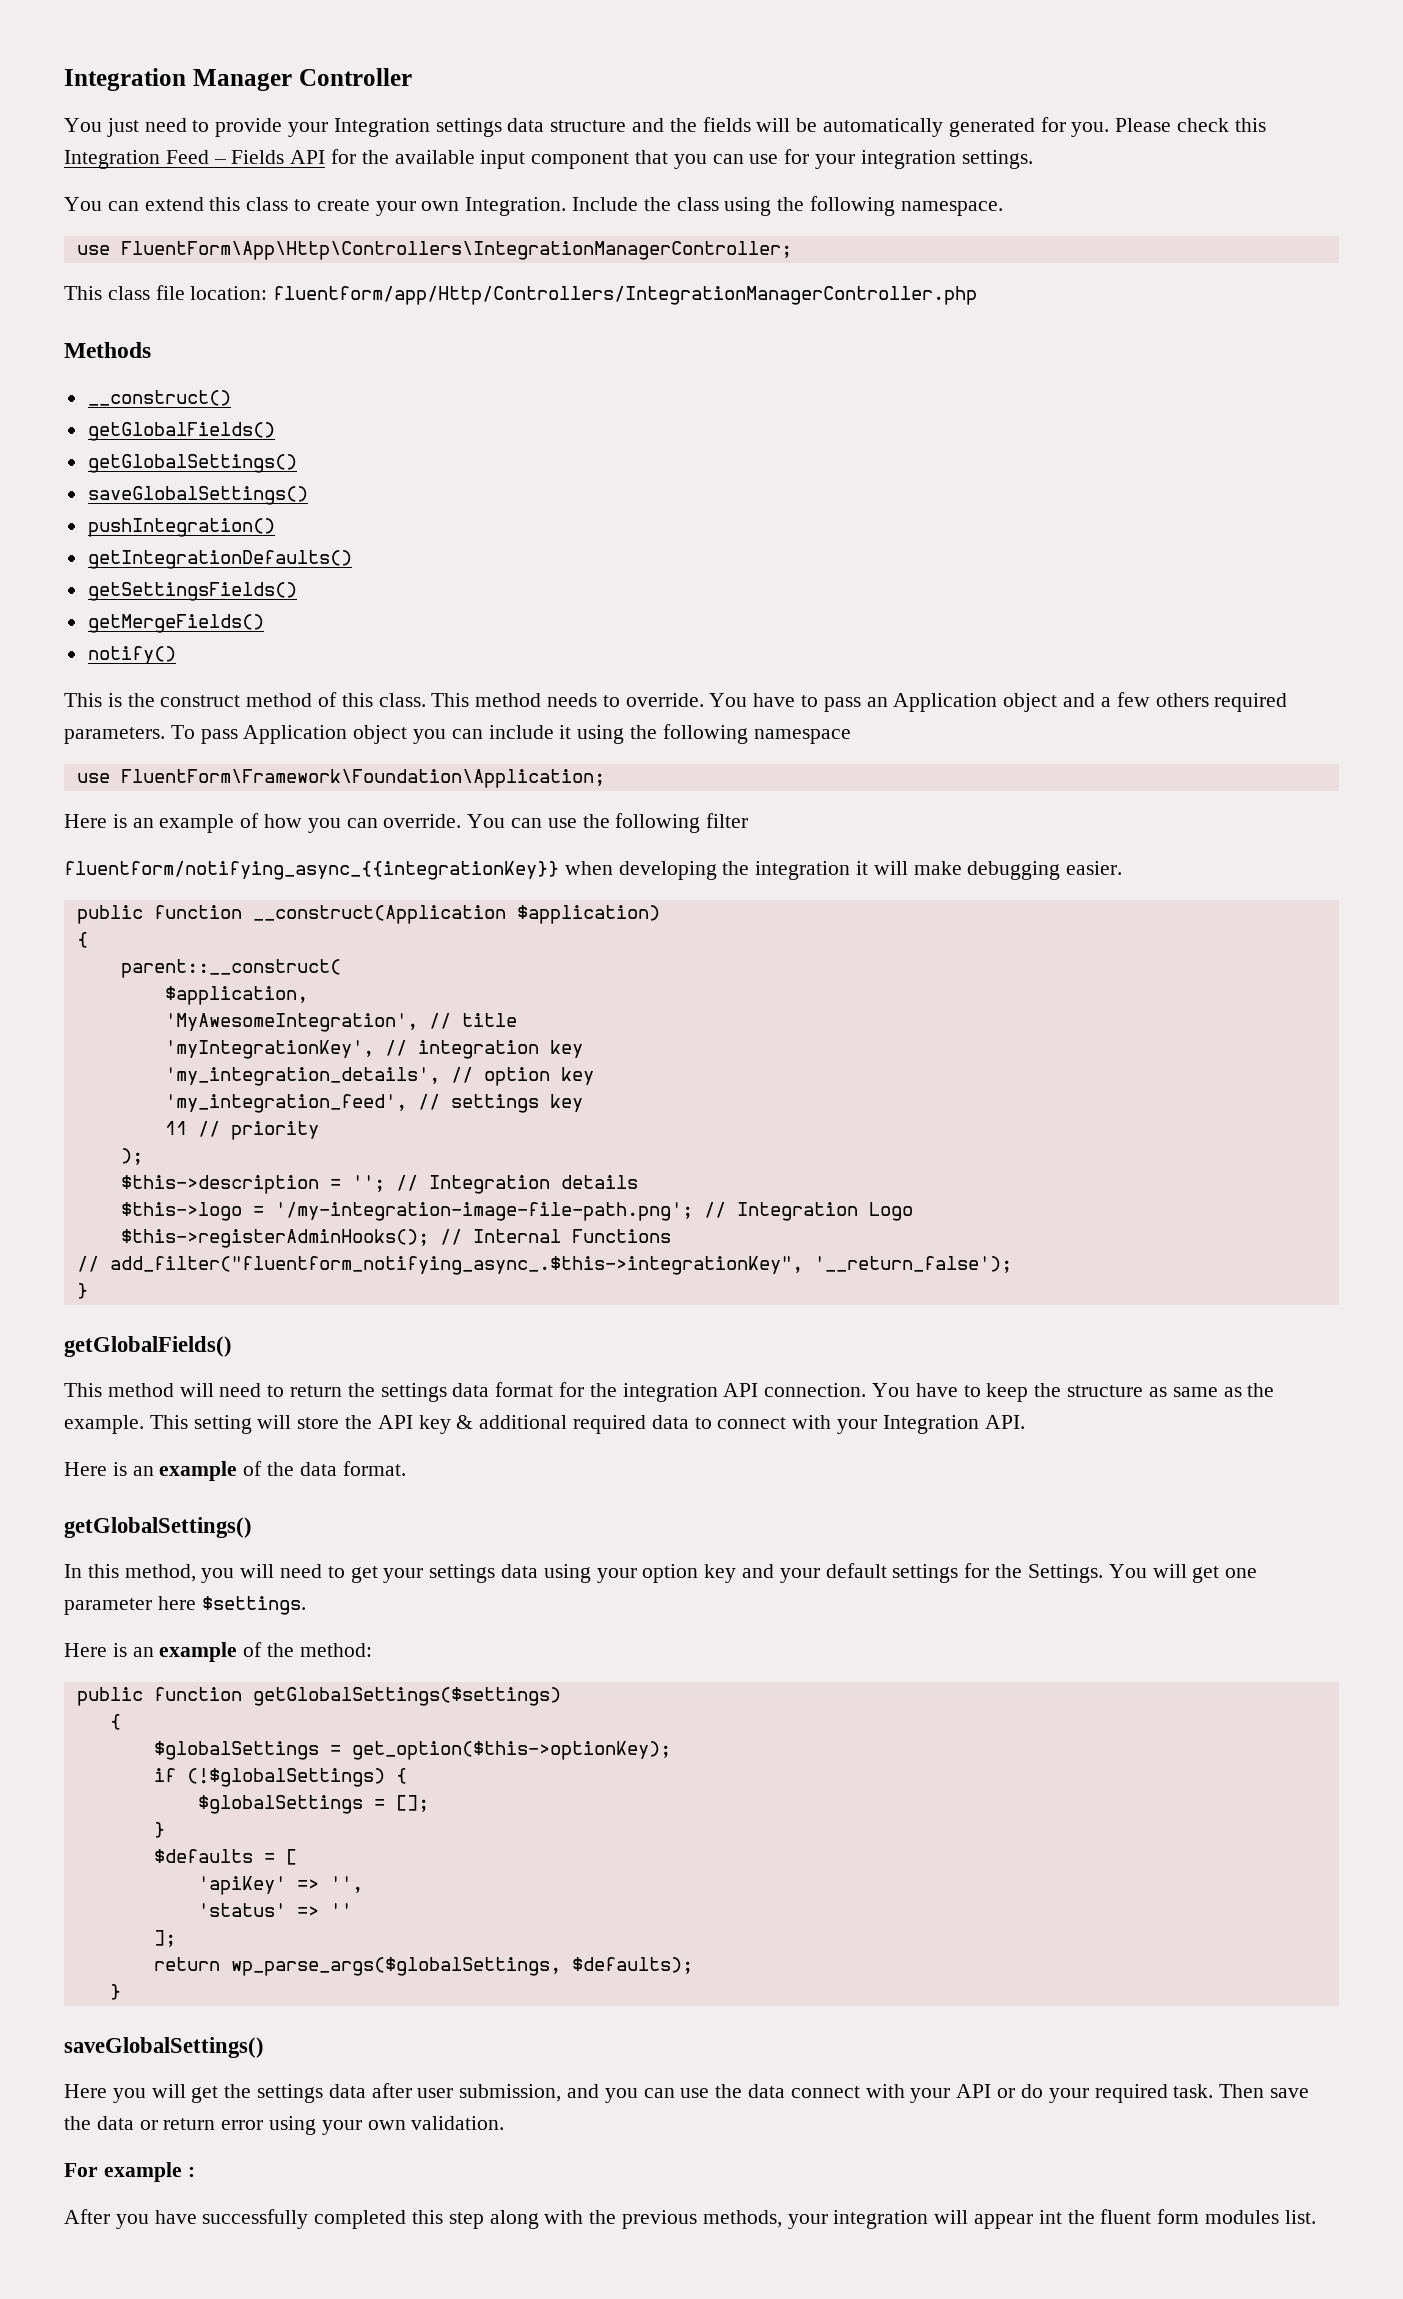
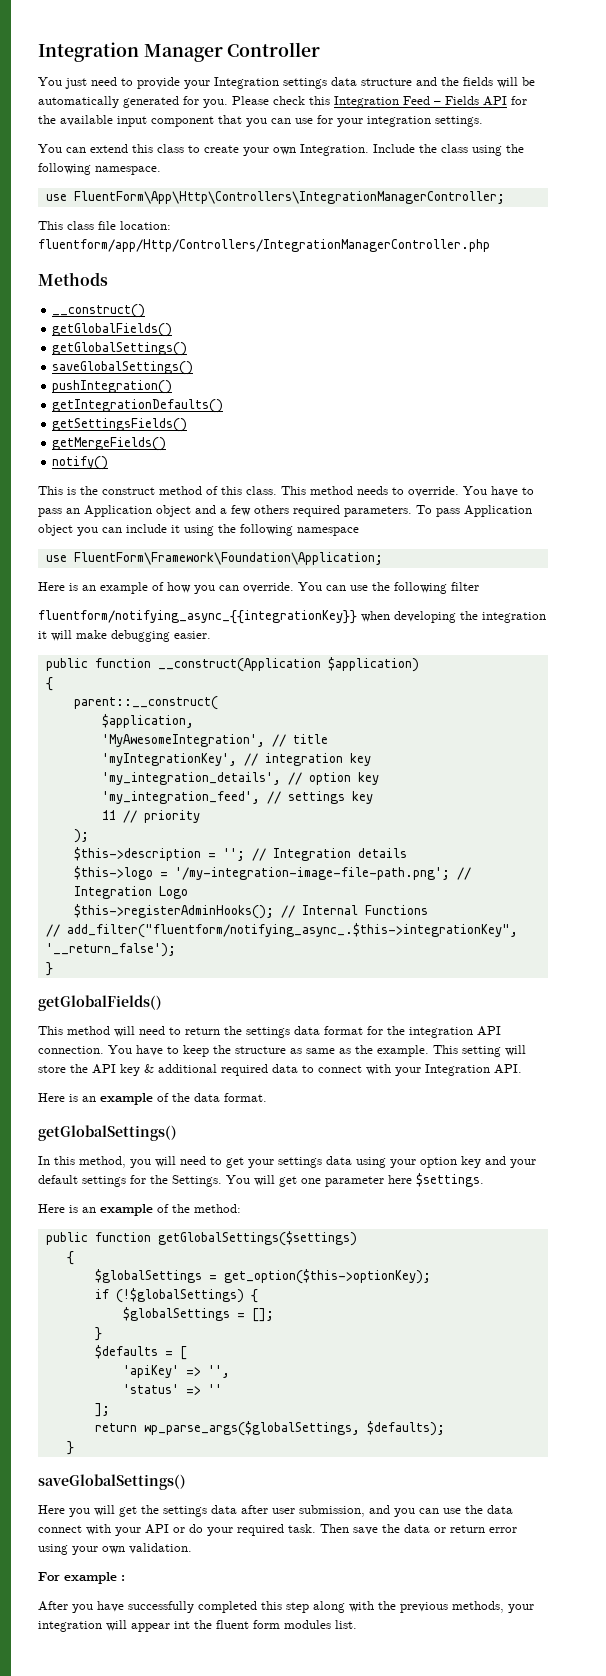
[109,1256,803,1275] add_filter("fluentform_notifying_async_.$this->integrationKey", -> [66,923,518,938] add_filter("fluentform/notifying_async_.$this->integrationKey",

